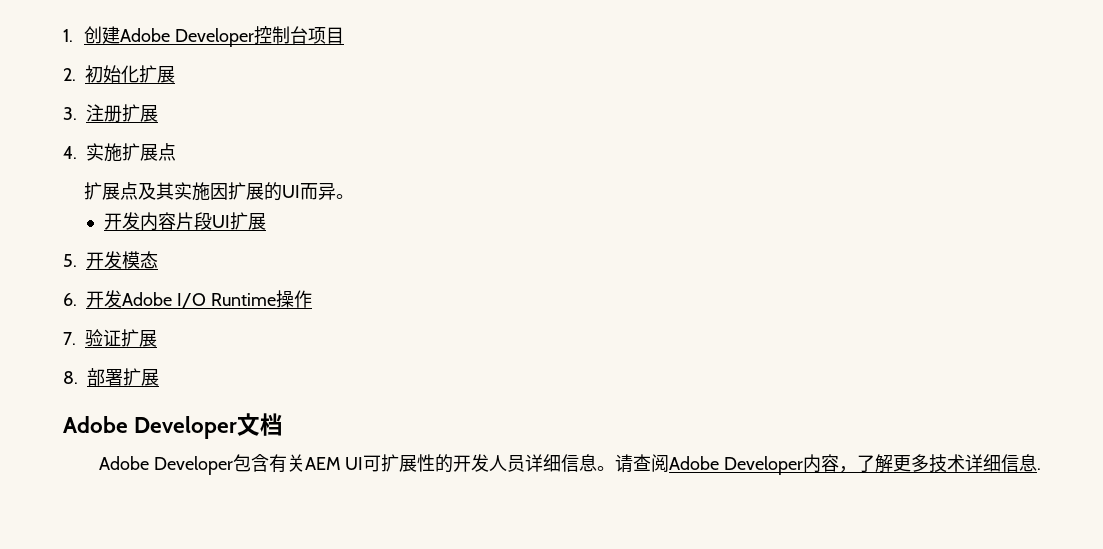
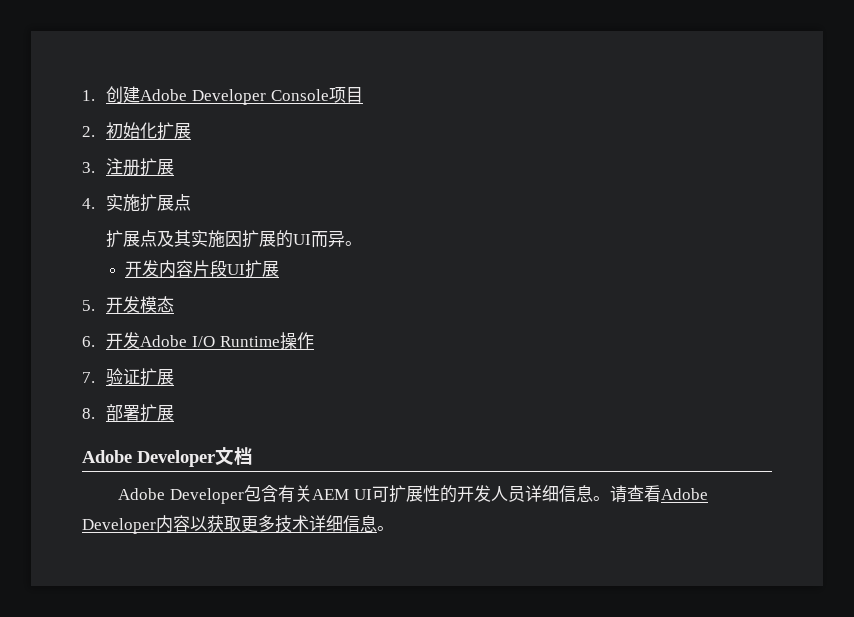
[253,26,308,45] 控制台 -> [270,89,329,101] Console
[651,454,670,472] 阅 -> [643,485,661,502] 看
[839,454,894,473] ，了解 -> [190,515,241,533] 以获取
[1037,468,1042,470] . -> [377,526,394,531] 。

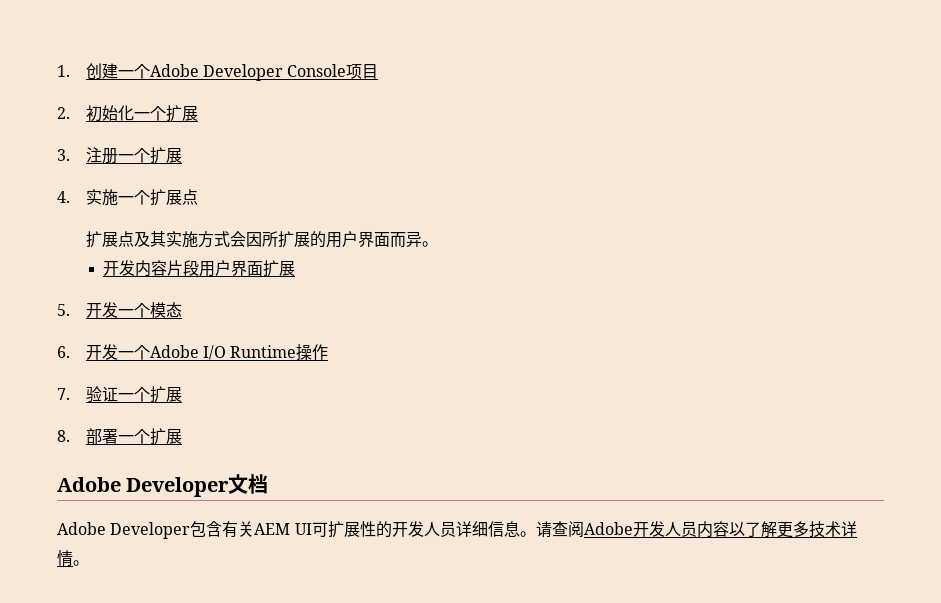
(141, 94) none -> [117,64,150,79] 一个
(158, 130) none -> [133,106,166,121] 一个
(141, 167) none -> [117,148,150,163] 一个
(141, 203) none -> [117,190,150,205] 一个
[225,230,312,248] 因扩展的UI -> [197,231,390,248] 方式会因所扩展的用户界面
[227,264,246,275] UI -> [199,260,264,277] 用户界面
(141, 304) none -> [117,303,150,318] 一个
(141, 340) none -> [117,345,150,360] 一个
(141, 376) none -> [117,387,150,402] 一个
(141, 413) none -> [117,429,150,444] 一个
[643,485,708,502] [82,515,241,534] 看Adobe Developer内容以获取 -> [567,521,777,538] 阅Adobe开发人员内容以了解
[326,515,377,532] 细信息 -> [57,550,73,567] 情

